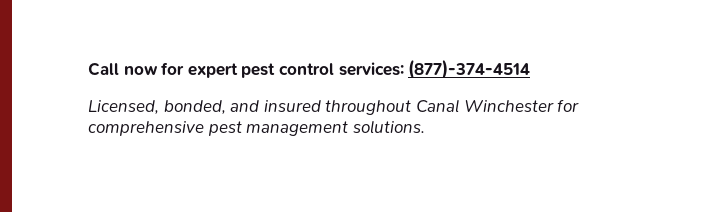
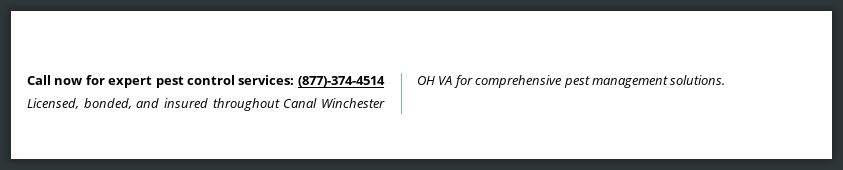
(554, 106) none -> [417,76,453,85] OH VA

